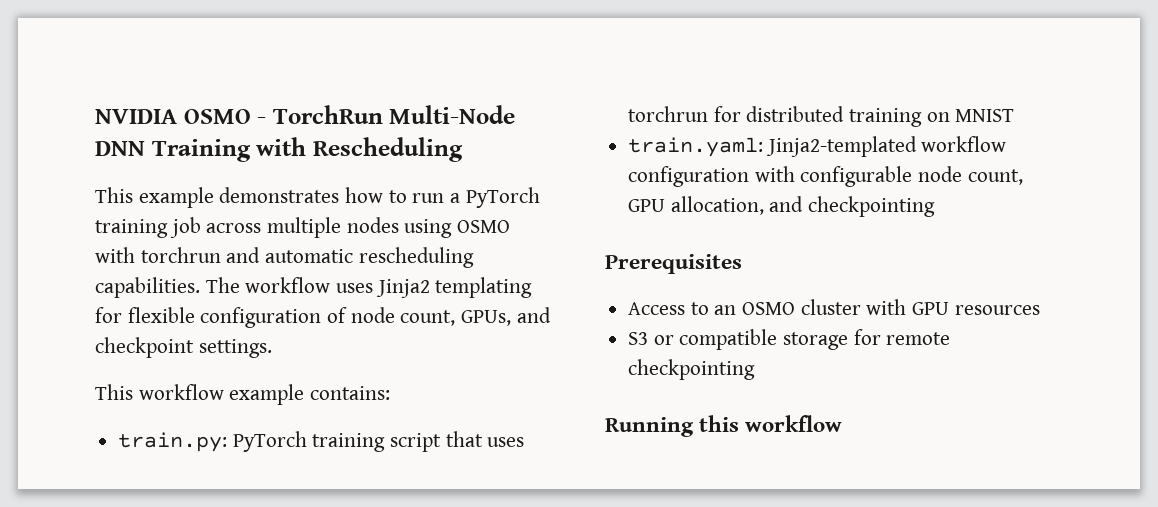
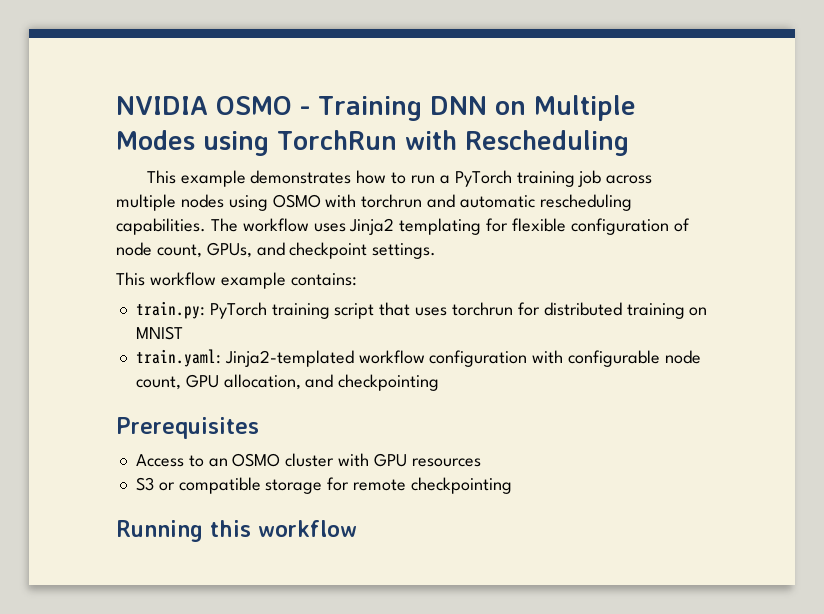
[272,105,516,124] [95,139,251,162] TorchRun Multi-Node DNN Training -> [318,95,636,121] [116,130,397,156] Training DNN on Multiple Modes using TorchRun

